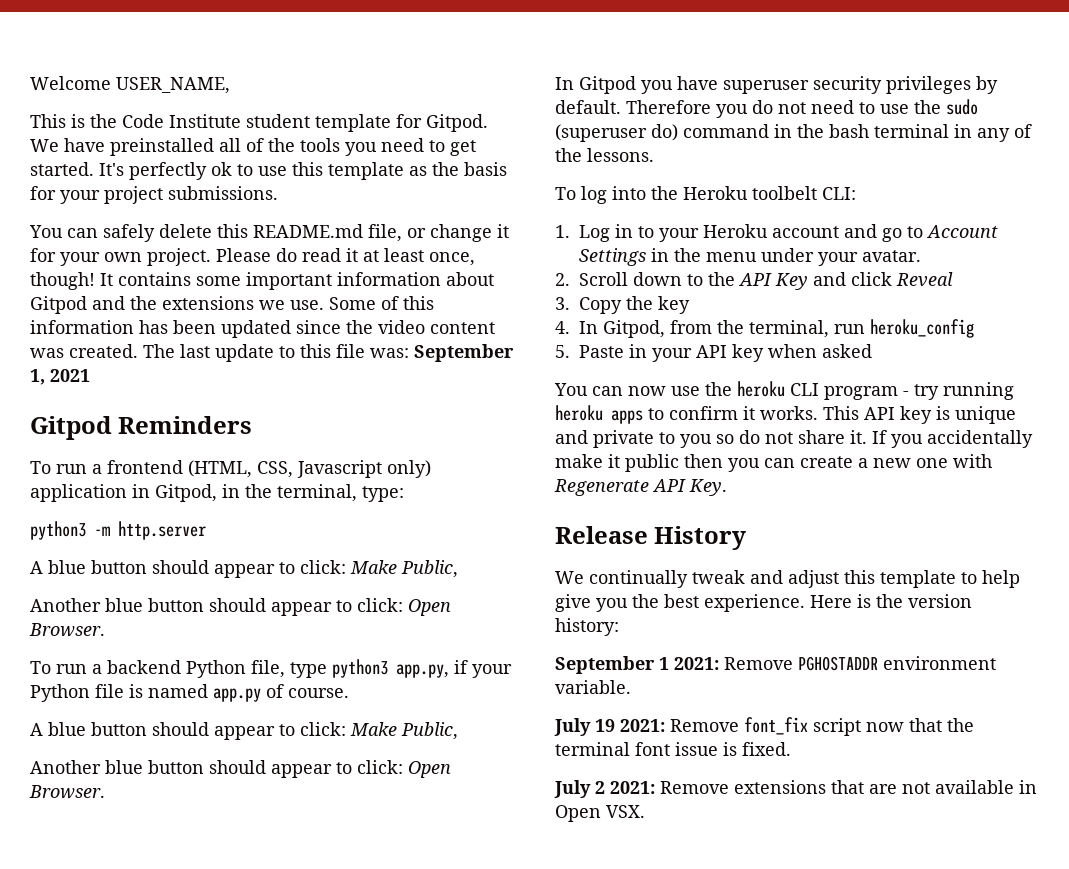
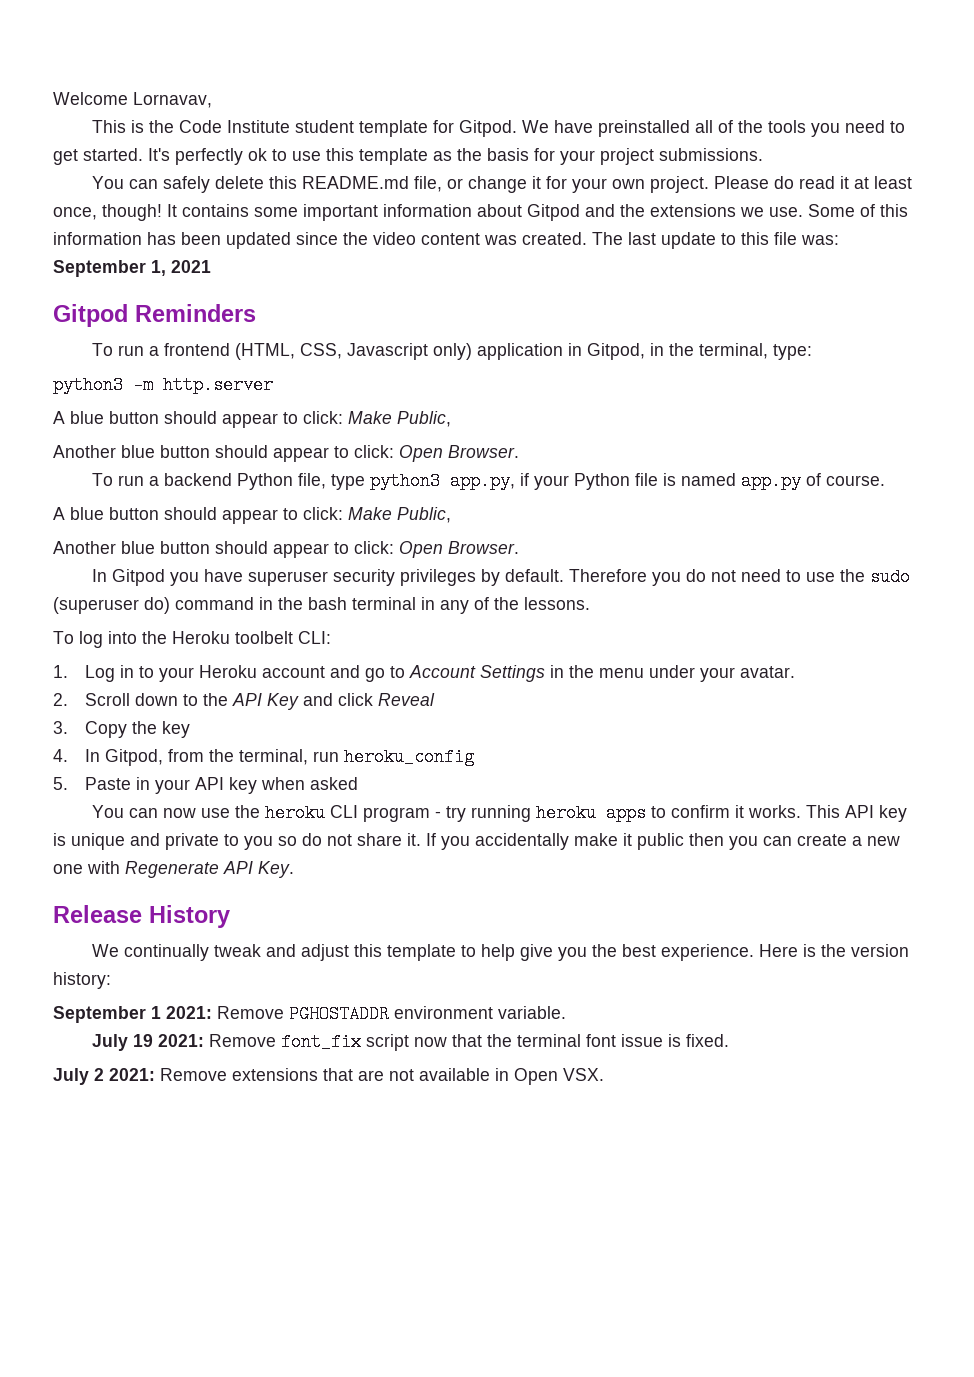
[116,77,230,94] USER_NAME, -> [133,92,212,108] Lornavav,

